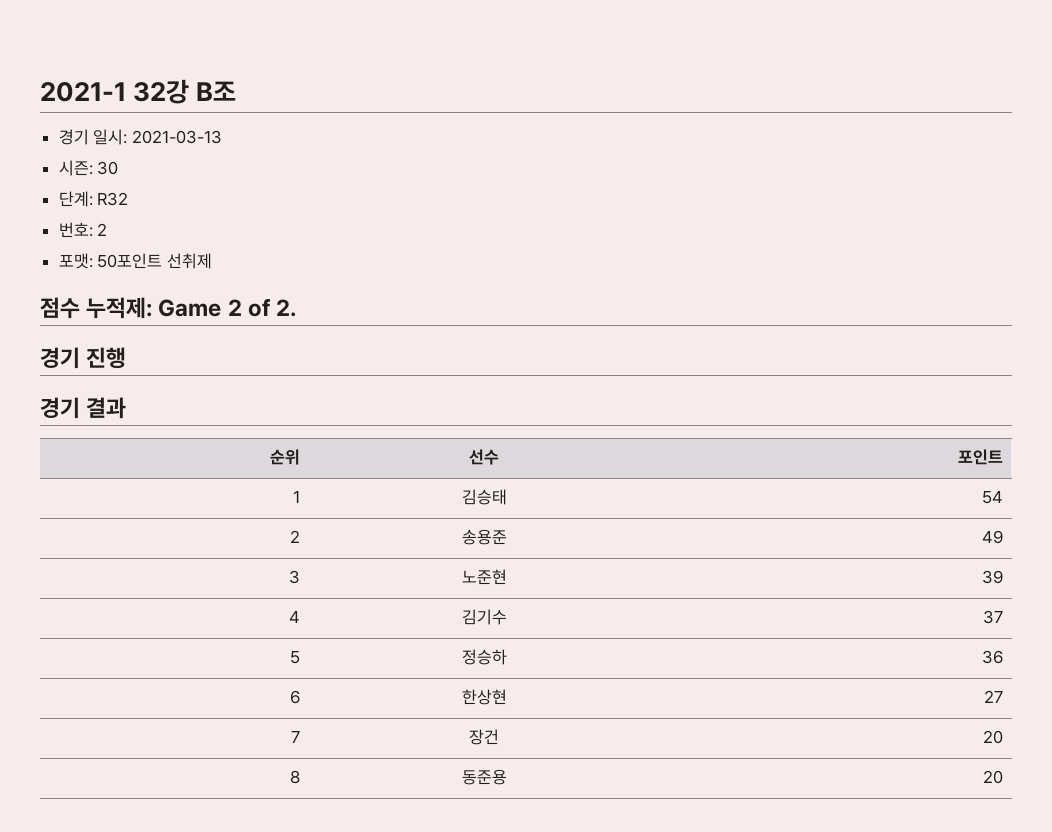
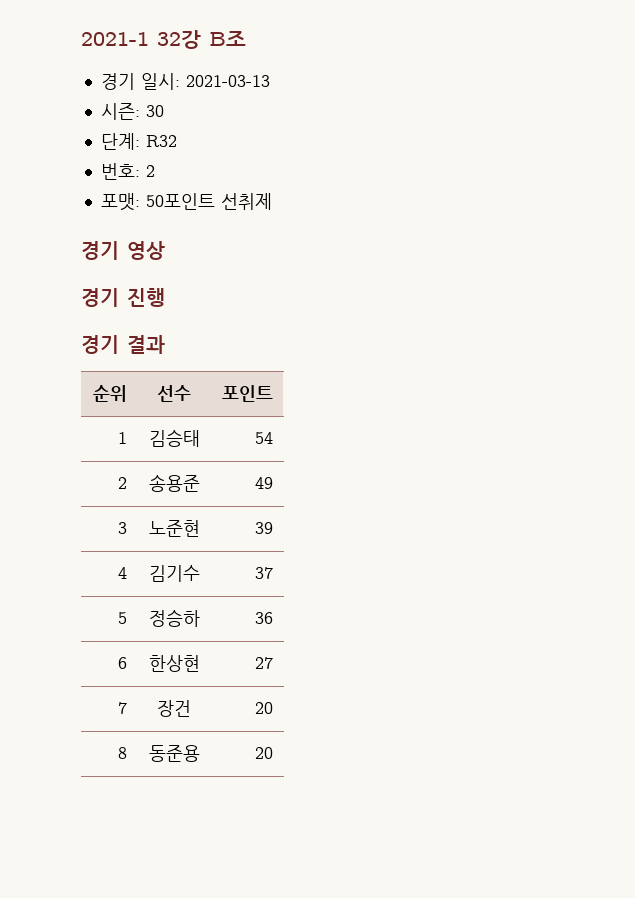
[40,297,297,319] 점수 누적제: Game 2 of 2. -> [81,241,165,260] 경기 영상

